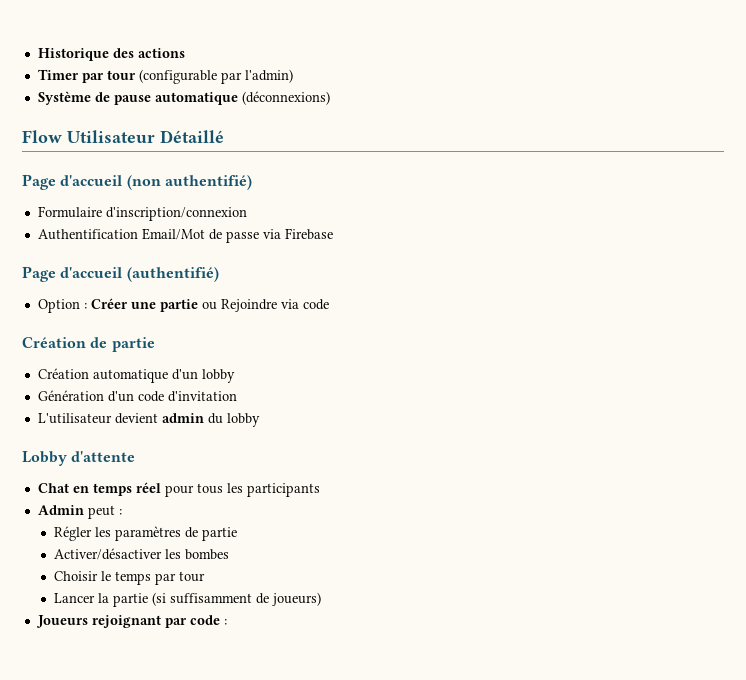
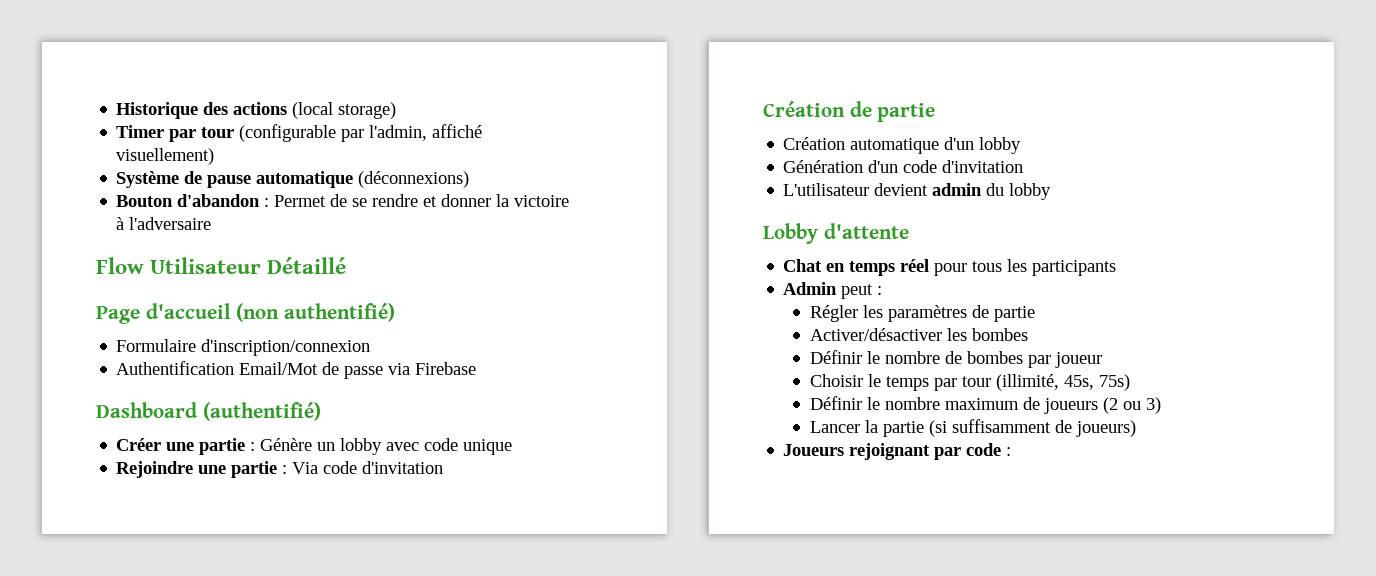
(185, 53) none -> [292,102,397,119] (local storage)
[244,69,293,83] l'admin) -> [369,124,483,141] [116,148,215,165] l'admin, affiché visuellement)
(330, 98) none -> [116,194,570,207] [116,217,212,230] // Bouton d'abandon : Permet de se rendre et donner la victoire à l'adversaire
[22,266,123,282] Page d'accueil -> [96,402,197,418] Dashboard
[37,299,87,313] Option : -> (321, 411) none
[201,299,329,312] ou Rejoindre via code -> [250,438,513,455] [116,461,444,478] : Génère un lobby avec code unique // Rejoindre une partie : Via code d'invitation
(230, 554) none -> [809,350,1102,368] // Définir le nombre de bombes par joueur
(206, 576) none -> [995,374,1130,391] [809,396,1161,414] (illimité, 45s, 75s) // Définir le nombre maximum de joueurs (2 ou 3)

